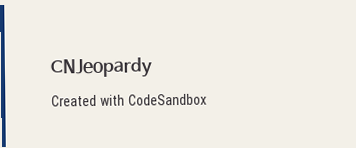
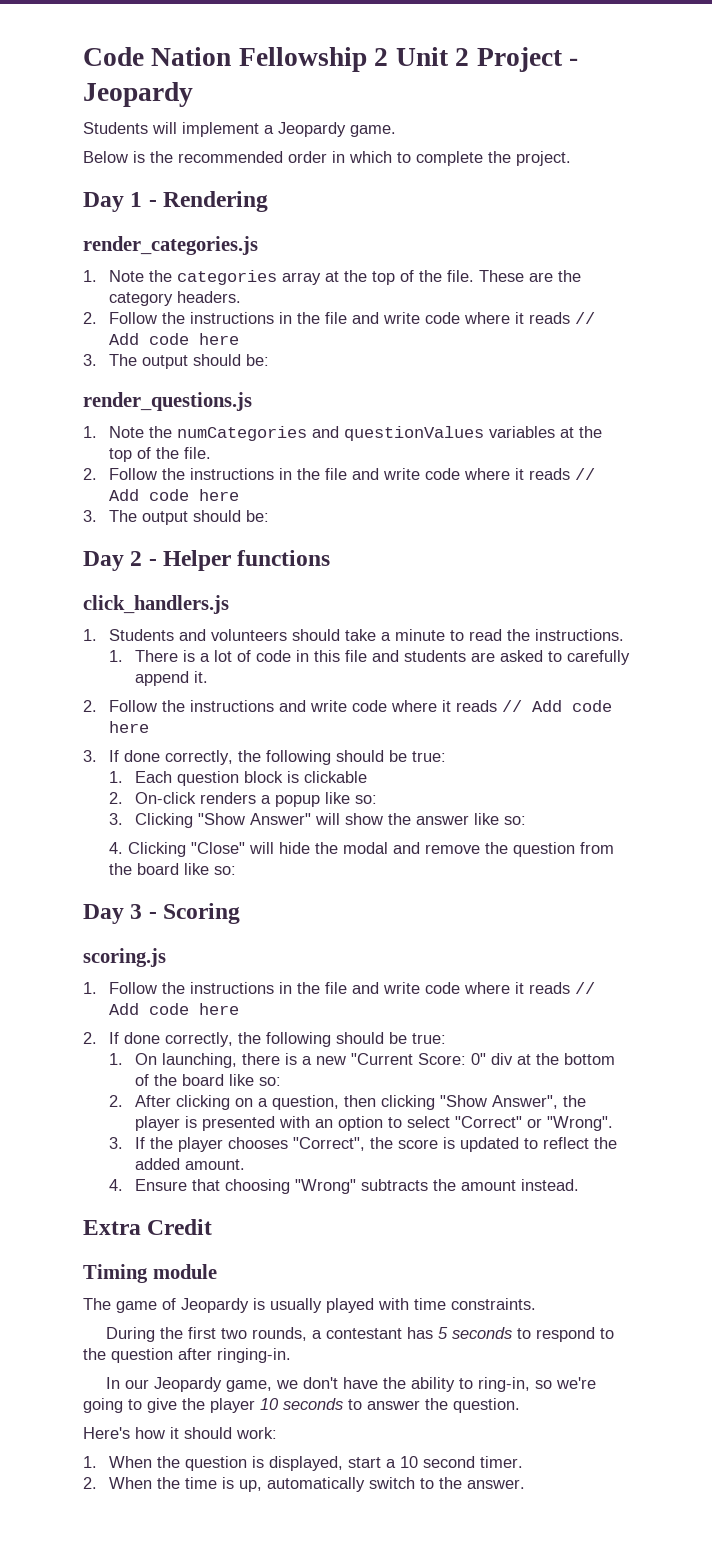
[50,57,153,79] [51,93,207,107] CNJeopardy // Created with CodeSandbox -> [83,47,578,72] [83,82,193,107] [83,122,396,137] [83,151,571,166] [83,191,269,212] [83,236,258,255] [83,270,581,285] [108,291,241,306] [83,312,595,324] [108,333,239,345] [83,354,269,369] [83,392,252,411] [83,426,602,441] [108,447,211,462] [83,468,595,480] [108,489,239,501] [83,510,269,525] [83,550,331,571] [83,595,229,614] [83,629,624,641] [108,650,630,665] [134,671,208,686] [83,700,612,712] [108,721,149,733] [83,750,446,765] [108,771,367,786] [108,792,377,807] [108,813,526,828] [108,842,614,857] [108,863,236,875] [83,903,241,924] [83,948,166,967] [83,982,595,994] [108,1003,239,1015] [83,1032,446,1047] [108,1053,615,1068] [134,1074,281,1086] [108,1095,586,1110] [134,1116,613,1131] [108,1137,617,1152] [134,1158,245,1170] [108,1179,579,1194] [83,1219,213,1235] [83,1264,217,1283] [83,1298,536,1313] [106,1327,615,1342] [83,1348,291,1363] [106,1377,597,1392] [83,1398,520,1413] [83,1427,277,1439] [83,1456,523,1471] [83,1477,525,1492] Code Nation Fellowship 2 Unit 2 Project - Jeopardy // Students will implement a Jeopardy game. // Below is the recommended order in which to complete the project. // Day 1 - Rendering // render_categories.js // 1. Note the categories array at the top of the file. These are the category headers. // 2. Follow the instructions in the file and write code where it reads // Add code here // 3. The output should be: // render_questions.js // 1. Note the numCategories and questionValues variables at the top of the file. // 2. Follow the instructions in the file and write code where it reads // Add code here // 3. The output should be: // Day 2 - Helper functions // click_handlers.js // 1. Students and volunteers should take a minute to read the instructions. // 1. There is a lot of code in this file and students are asked to carefully append it. // 2. Follow the instructions and write code where it reads // Add code here // 3. If done correctly, the following should be true: // 1. Each question block is clickable // 2. On-click renders a popup like so: // 3. Clicking "Show Answer" will show the answer like so: // 4. Clicking "Close" will hide the modal and remove the question from the board like so: // Day 3 - Scoring // scoring.js // 1. Follow the instructions in the file and write code where it reads // Add code here // 2. If done correctly, the following should be true: // 1. On launching, there is a new "Current Score: 0" div at the bottom of the board like so: // 2. After clicking on a question, then clicking "Show Answer", the player is presented with an option to select "Correct" or "Wrong". // 3. If the player chooses "Correct", the score is updated to reflect the added amount. // 4. Ensure that choosing "Wrong" subtracts the amount instead. // Extra Credit // Timing module // The game of Jeopardy is usually played with time constraints. // During the first two rounds, a contestant has 5 seconds to respond to the question after ringing-in. // In our Jeopardy game, we don't have the ability to ring-in, so we're going to give the player 10 seconds to answer the question. // Here's how it should work: // 1. When the question is displayed, start a 10 second timer. // 2. When the time is up, automatically switch to the answer.

